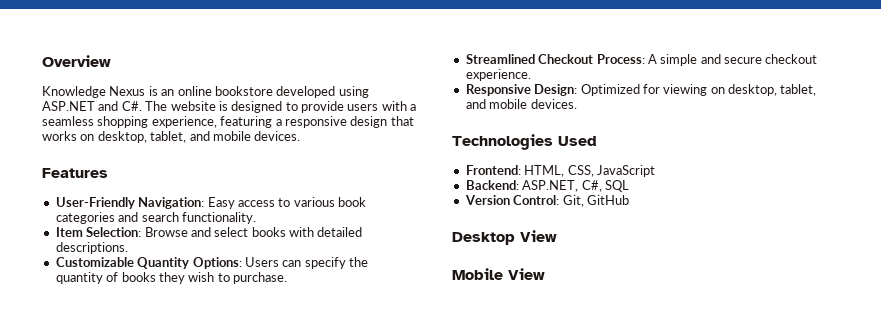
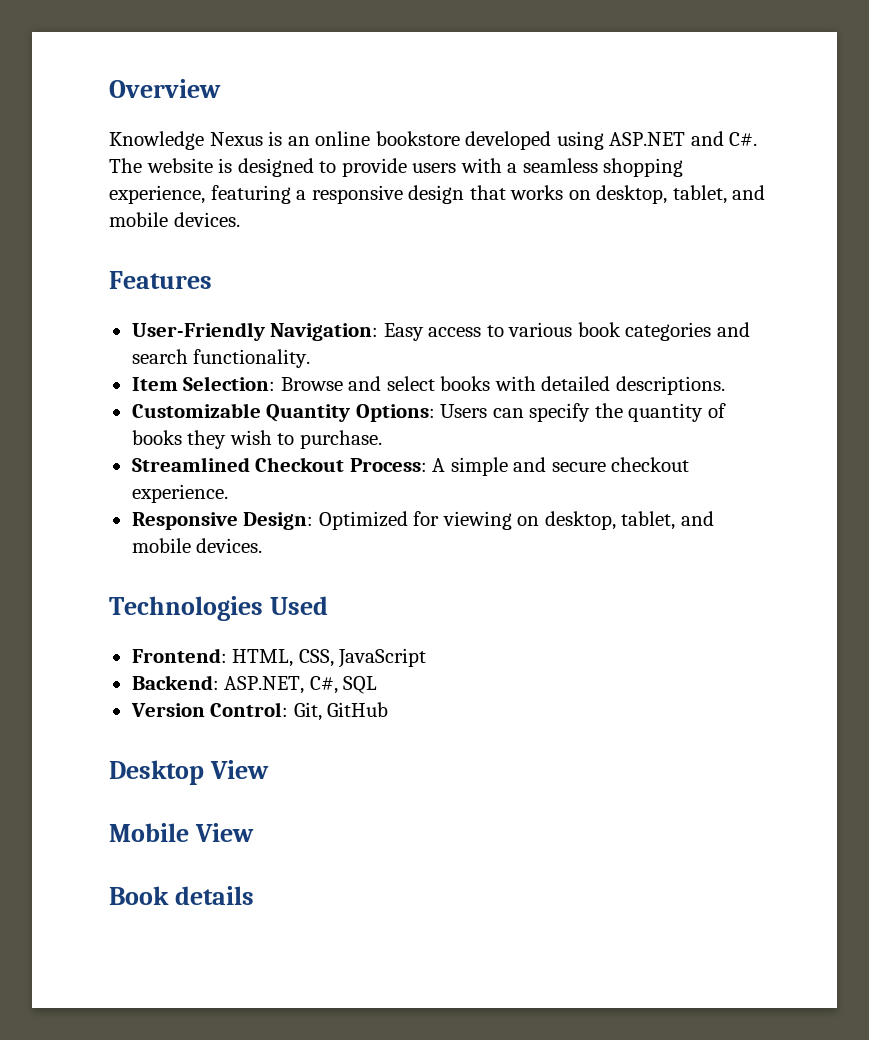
(545, 274) none -> [109,886,254,905] // Book details

